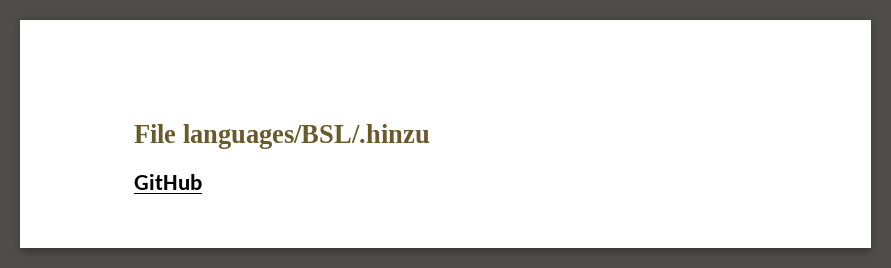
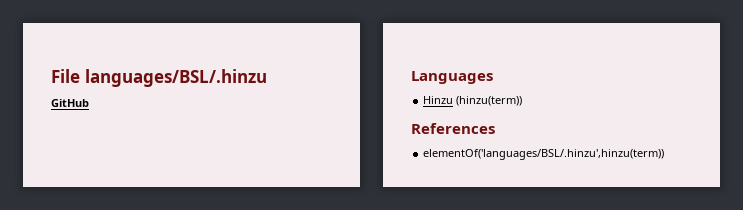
(202, 182) none -> [411,71,493,84] [423,96,523,106] [411,123,495,134] [423,149,665,160] // Languages // Hinzu (hinzu(term)) // References // elementOf('languages/BSL/.hinzu',hinzu(term))

